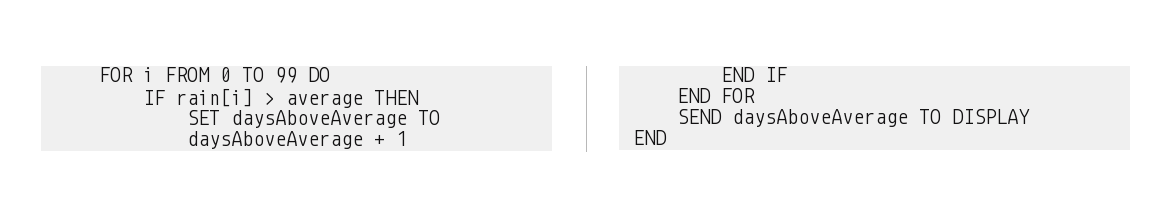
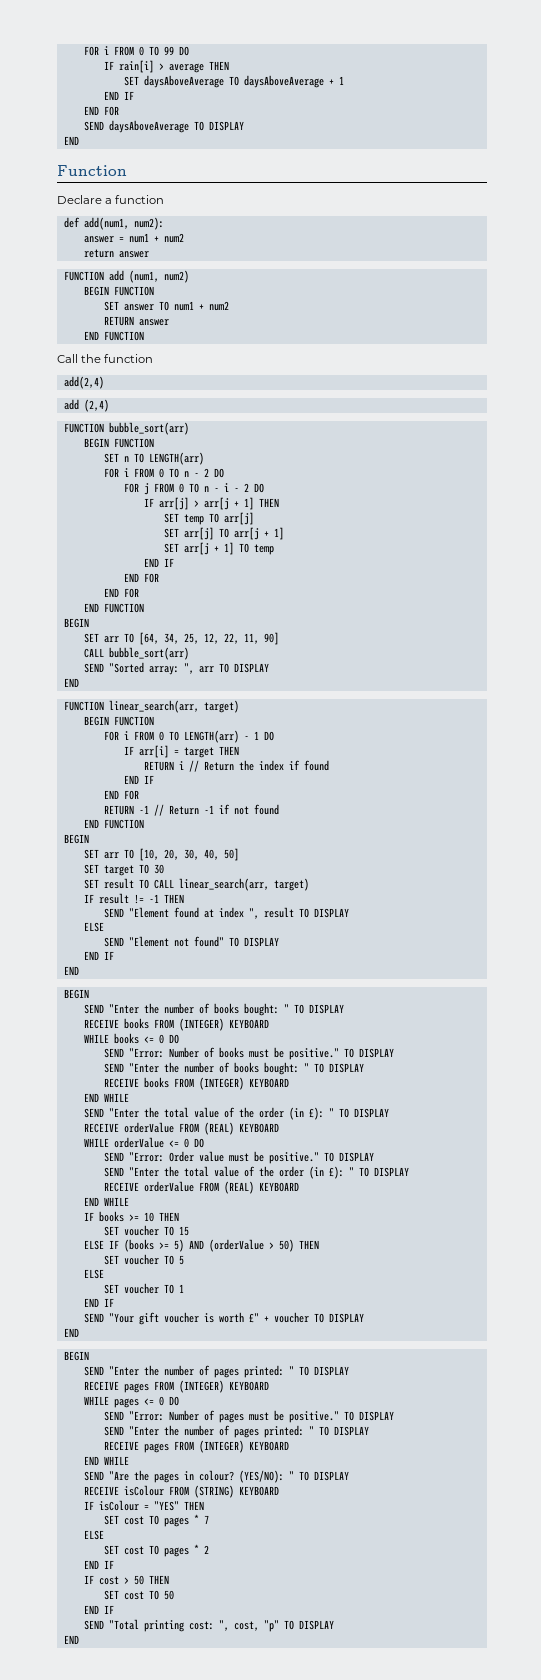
(667, 137) none -> [57,165,127,176] [57,195,165,204] [63,217,164,230] [83,233,184,243] [83,249,149,258] [63,270,189,283] [83,286,154,296] [103,301,229,311] [103,316,169,326] [83,331,144,341] [57,354,154,363] [63,376,104,389] [63,399,109,412] [63,422,189,435] [83,438,154,448] [103,452,204,465] [103,468,224,478] [123,483,264,495] [143,497,279,510] [163,512,254,525] [163,527,284,540] [163,542,274,555] [143,558,174,567] [123,573,159,583] [103,588,139,598] [83,603,144,613] [63,618,89,628] [83,632,279,645] [83,647,189,660] [83,662,269,675] [63,678,79,687] [63,700,239,713] [83,716,154,726] [103,730,274,743] [123,745,239,758] [143,760,329,772] [123,775,154,784] [103,790,139,800] [103,804,279,816] [83,819,144,829] [63,834,89,844] [83,848,239,861] [83,864,164,876] [83,878,309,891] [83,893,184,904] [103,907,349,919] [83,922,104,932] [103,936,279,947] [83,951,114,960] [63,966,79,975] [63,989,89,999] [83,1003,344,1016] [83,1018,269,1031] [83,1033,179,1044] [103,1047,394,1060] [103,1062,364,1075] [103,1077,289,1090] [83,1093,129,1102] [83,1107,389,1120] [83,1122,279,1135] [83,1137,204,1148] [103,1151,374,1164] [103,1166,409,1179] [103,1181,299,1194] [83,1197,129,1206] [83,1211,179,1222] [103,1225,189,1236] [83,1239,319,1252] [103,1254,184,1265] [83,1269,104,1279] [103,1283,184,1294] [83,1298,114,1307] [83,1312,364,1325] [63,1328,79,1337] [63,1351,89,1361] [83,1365,349,1378] [83,1380,269,1393] [83,1396,179,1408] [103,1410,394,1423] [103,1425,369,1438] [103,1440,289,1453] [83,1456,129,1465] [83,1470,349,1483] [83,1485,279,1498] [83,1500,204,1511] [103,1514,209,1527] [83,1530,104,1540] [103,1544,209,1557] [83,1560,114,1569] [83,1575,169,1585] [103,1590,174,1600] [83,1605,114,1614] [83,1619,334,1632] [63,1635,79,1644] // Function // Declare a function // def add(num1, num2): // answer = num1 + num2 // return answer // FUNCTION add (num1, num2) // BEGIN FUNCTION // SET answer TO num1 + num2 // RETURN answer // END FUNCTION // Call the function // add(2,4) // add (2,4) // FUNCTION bubble_sort(arr) // BEGIN FUNCTION // SET n TO LENGTH(arr) // FOR i FROM 0 TO n - 2 DO // FOR j FROM 0 TO n - i - 2 DO // IF arr[j] > arr[j + 1] THEN // SET temp TO arr[j] // SET arr[j] TO arr[j + 1] // SET arr[j + 1] TO temp // END IF // END FOR // END FOR // END FUNCTION // BEGIN // SET arr TO [64, 34, 25, 12, 22, 11, 90] // CALL bubble_sort(arr) // SEND "Sorted array: ", arr TO DISPLAY // END // FUNCTION linear_search(arr, target) // BEGIN FUNCTION // FOR i FROM 0 TO LENGTH(arr) - 1 DO // IF arr[i] = target THEN // RETURN i // Return the index if found // END IF // END FOR // RETURN -1 // Return -1 if not found // END FUNCTION // BEGIN // SET arr TO [10, 20, 30, 40, 50] // SET target TO 30 // SET result TO CALL linear_search(arr, target) // IF result != -1 THEN // SEND "Element found at index ", result TO DISPLAY // ELSE // SEND "Element not found" TO DISPLAY // END IF // END // BEGIN // SEND "Enter the number of books bought: " TO DISPLAY // RECEIVE books FROM (INTEGER) KEYBOARD // WHILE books <= 0 DO // SEND "Error: Number of books must be positive." TO DISPLAY // SEND "Enter the number of books bought: " TO DISPLAY // RECEIVE books FROM (INTEGER) KEYBOARD // END WHILE // SEND "Enter the total value of the order (in £): " TO DISPLAY // RECEIVE orderValue FROM (REAL) KEYBOARD // WHILE orderValue <= 0 DO // SEND "Error: Order value must be positive." TO DISPLAY // SEND "Enter the total value of the order (in £): " TO DISPLAY // RECEIVE orderValue FROM (REAL) KEYBOARD // END WHILE // IF books >= 10 THEN // SET voucher TO 15 // ELSE IF (books >= 5) AND (orderValue > 50) THEN // SET voucher TO 5 // ELSE // SET voucher TO 1 // END IF // SEND "Your gift voucher is worth £" + voucher TO DISPLAY // END // BEGIN // SEND "Enter the number of pages printed: " TO DISPLAY // RECEIVE pages FROM (INTEGER) KEYBOARD // WHILE pages <= 0 DO // SEND "Error: Number of pages must be positive." TO DISPLAY // SEND "Enter the number of pages printed: " TO DISPLAY // RECEIVE pages FROM (INTEGER) KEYBOARD // END WHILE // SEND "Are the pages in colour? (YES/NO): " TO DISPLAY // RECEIVE isColour FROM (STRING) KEYBOARD // IF isColour = "YES" THEN // SET cost TO pages * 7 // ELSE // SET cost TO pages * 2 // END IF // IF cost > 50 THEN // SET cost TO 50 // END IF // SEND "Total printing cost: ", cost, "p" TO DISPLAY // END

